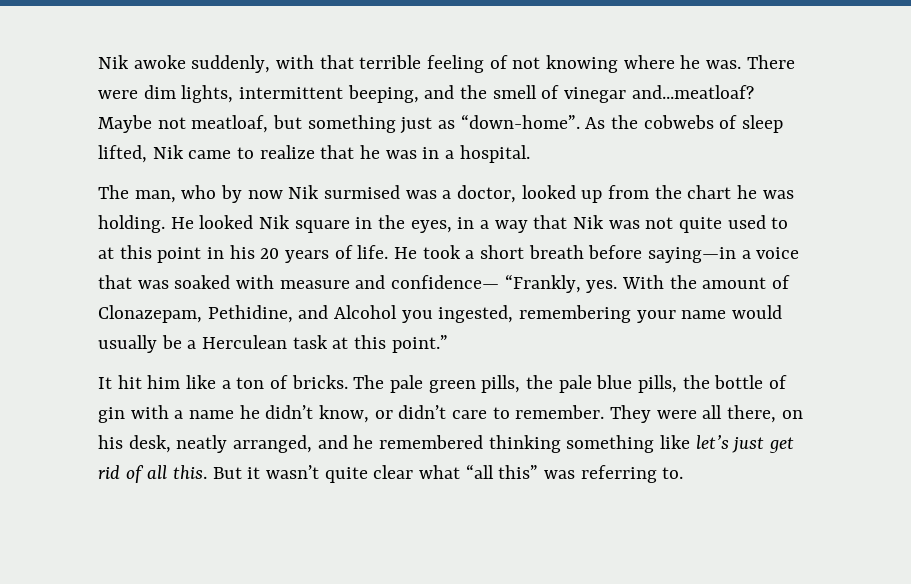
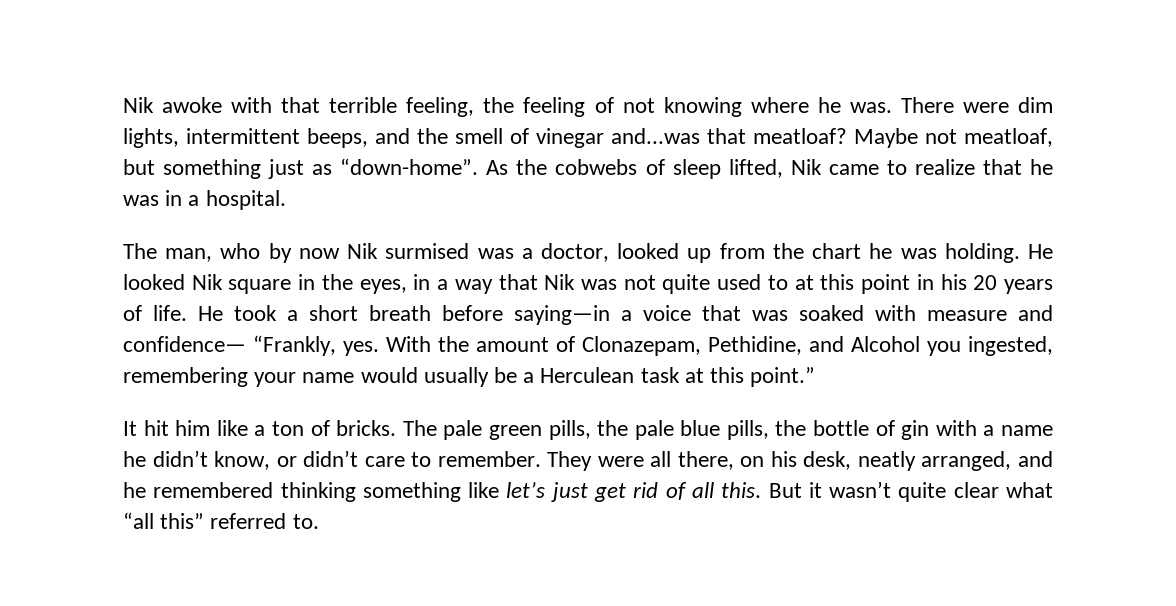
[191,55,271,73] suddenly, -> (223, 105) none
(422, 62) none -> [406,97,515,117] feeling, the
[347,85,419,103] beeping, -> [307,128,368,148] beeps,
[631,85,754,99] and...meatloaf? -> [611,128,847,144] and...was that meatloaf?
[544,465,657,483] was referring -> [210,513,287,529] referred

